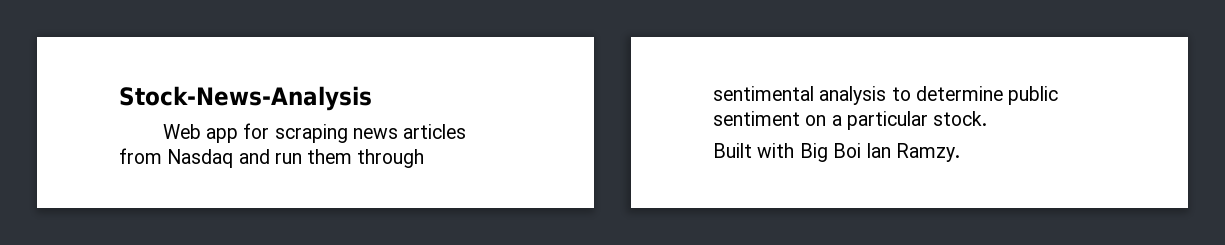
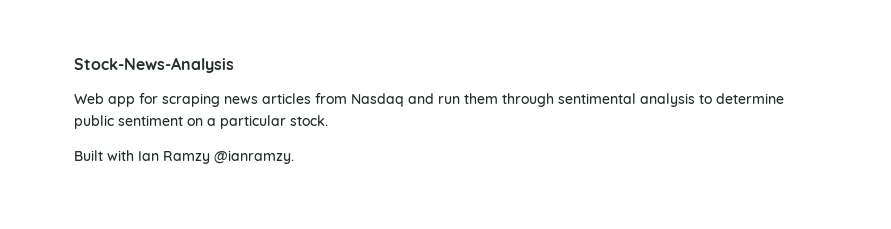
[799,143,961,162] Big Boi Ian Ramzy. -> [138,150,294,164] Ian Ramzy @ianramzy.

